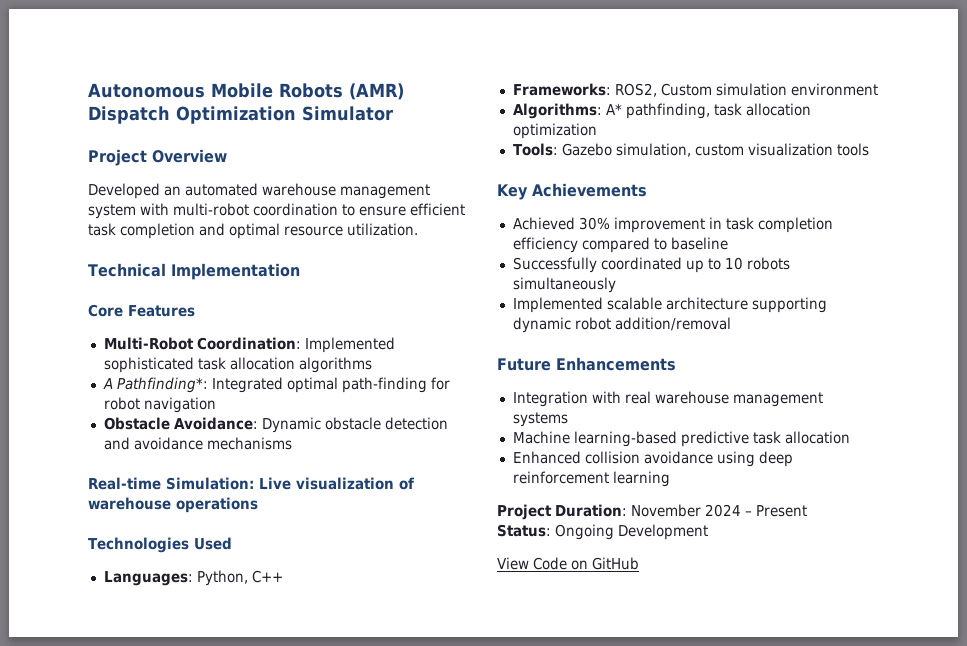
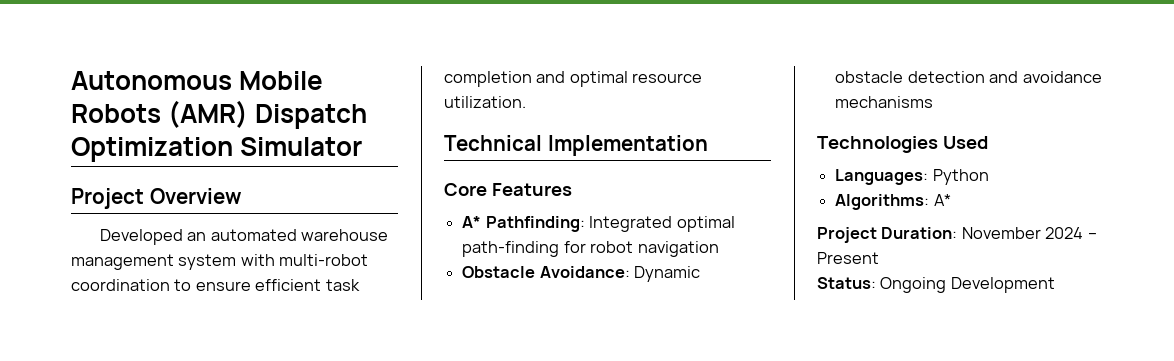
[103,337,395,353] [103,357,372,373] [102,377,208,393] Multi-Robot Coordination: Implemented sophisticated task allocation algorithms // A Pathfinding*: -> [462,216,585,232] A* Pathfinding:
[88,477,414,490] [88,497,258,513] [88,537,232,553] [103,570,283,586] [512,83,878,97] [512,103,811,119] [512,123,597,139] [512,143,869,157] [497,183,647,200] [512,217,833,233] [512,237,728,253] [512,257,790,273] [512,277,616,293] [512,297,827,313] [512,317,731,333] [497,357,676,371] [512,391,823,407] [512,412,568,427] [512,431,850,447] [512,451,793,467] [512,471,670,487] Real-time Simulation: Live visualization of warehouse operations // Technologies Used // Languages: Python, C++ // Frameworks: ROS2, Custom simulation environment // Algorithms: A* pathfinding, task allocation optimization // Tools: Gazebo simulation, custom visualization tools // Key Achievements // Achieved 30% improvement in task completion efficiency compared to baseline // Successfully coordinated up to 10 robots simultaneously // Implemented scalable architecture supporting dynamic robot addition/removal // Future Enhancements // Integration with real warehouse management systems // Machine learning-based predictive task allocation // Enhanced collision avoidance using deep reinforcement learning -> [817,136,988,153] [835,169,989,185] [835,194,951,210] Technologies Used // Languages: Python // Algorithms: A*
[497,557,639,570] // View Code on GitHub -> (1055, 285) none

